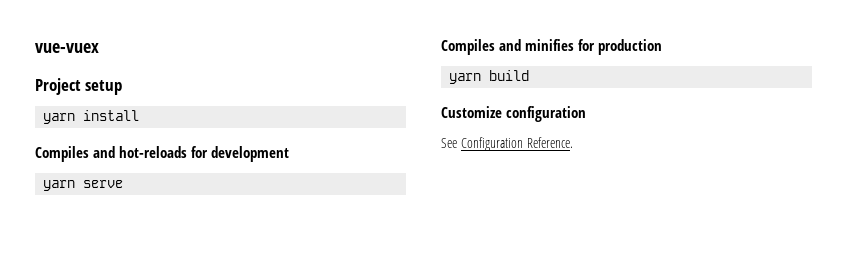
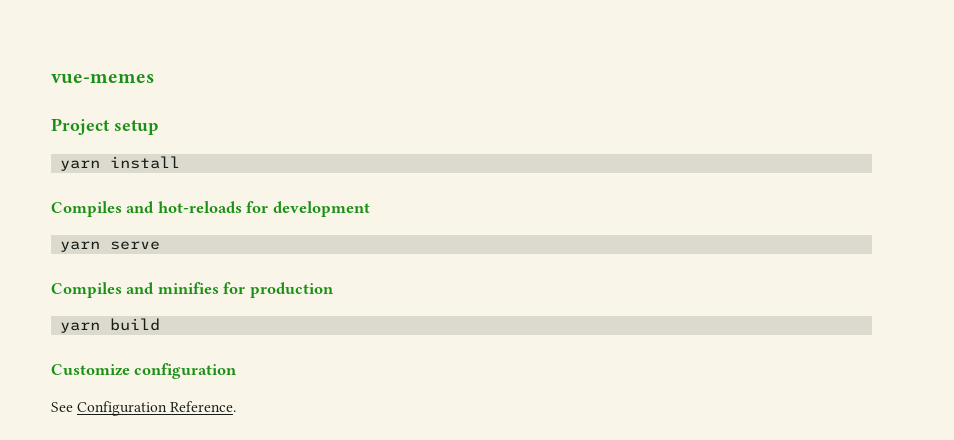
[35,43,99,53] vue-vuex -> [51,73,154,84] vue-memes

